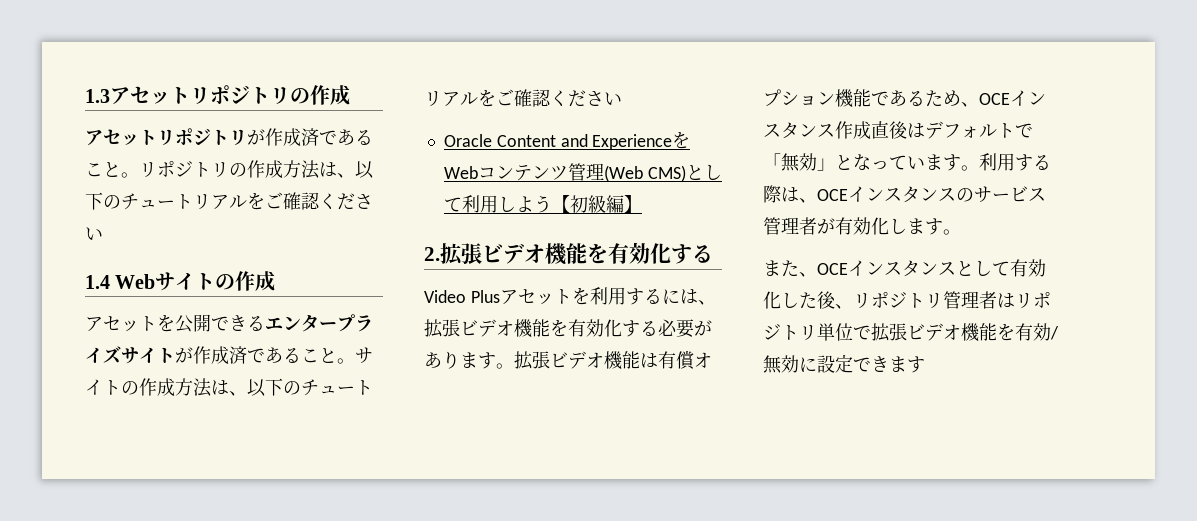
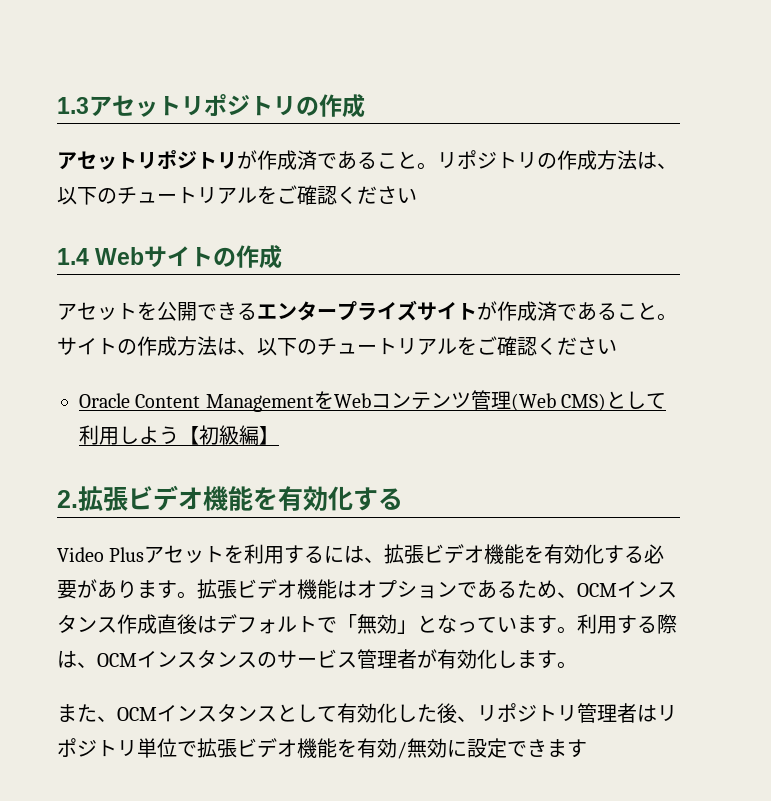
[560,134,673,150] and Experience -> [205,394,314,412] Management
[658,350,695,370] 有償 -> (357, 589) none
[835,89,871,108] 機能 -> (457, 589) none
[979,93,1010,105] OCE -> [577,583,617,597] OCM
[817,189,848,201] OCE -> [97,653,137,667] OCM
[817,263,848,275] OCE -> [117,707,157,721] OCM

